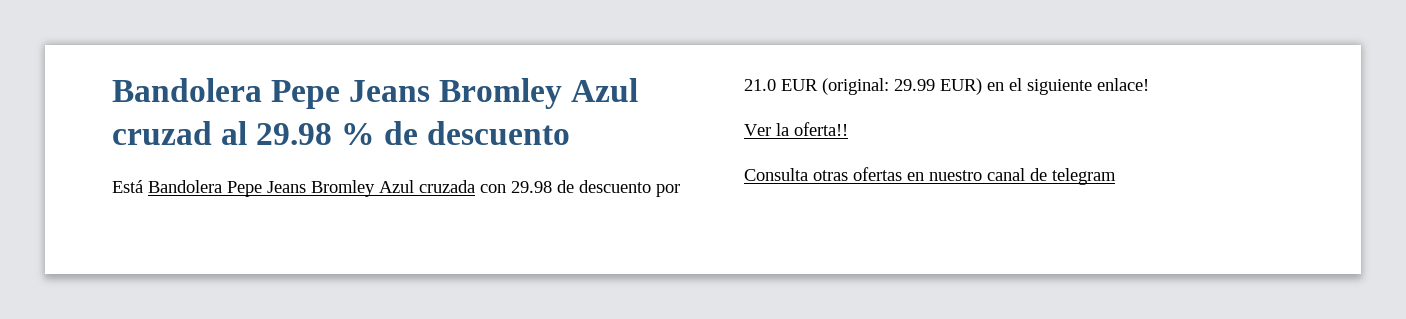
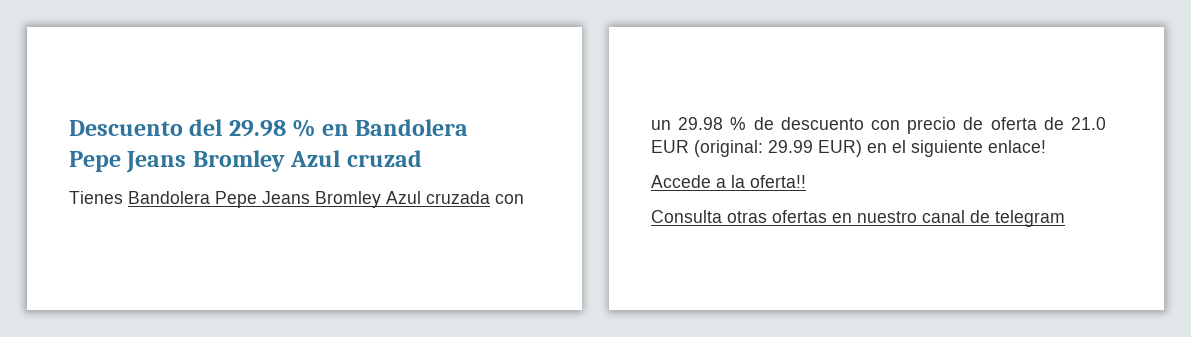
(112, 90) none -> [69,119,349,137] Descuento del 29.98 % en
[221,121,571,145] [112,180,143,193] al 29.98 % de descuento // Está -> [69,191,123,204] // Tienes
[511,180,680,197] 29.98 de descuento por -> [651,117,1064,134] un 29.98 % de descuento con precio de oferta de
[744,124,771,136] Ver -> [651,175,726,188] Accede a

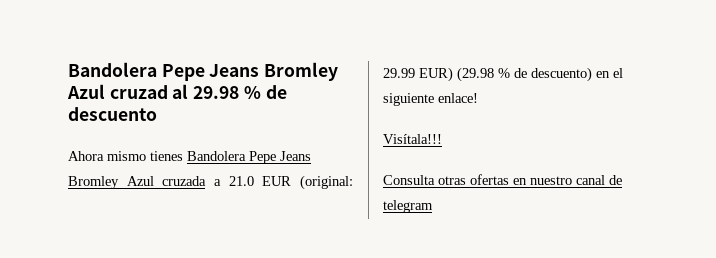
[69,119,349,137] Descuento del 29.98 % en -> (68, 69) none
[69,191,123,204] // Tienes -> [172,84,287,99] [68,107,157,121] [68,151,183,161] al 29.98 % de descuento // Ahora mismo tienes
[495,194,524,204] [651,117,1064,134] con un 29.98 % de descuento con precio de oferta de -> [214,179,221,186] a
(862, 148) none -> [457,67,592,82] (29.98 % de descuento)
[651,175,806,188] Accede a la oferta!! -> [383,134,442,144] Visítala!!!

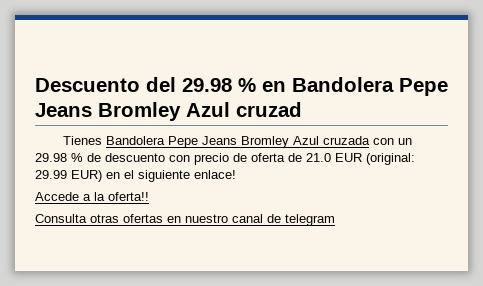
(68, 69) none -> [35,77,286,92] Descuento del 29.98 % en
[172,84,287,99] [68,107,157,121] [68,151,183,161] al 29.98 % de descuento // Ahora mismo tienes -> [63,136,103,145] // Tienes
[214,179,221,186] a -> [373,138,413,145] [35,153,302,165] con un 29.98 % de descuento con precio de oferta de
[457,67,592,82] (29.98 % de descuento) -> (102, 176) none
[383,134,442,144] Visítala!!! -> [35,192,149,201] Accede a la oferta!!

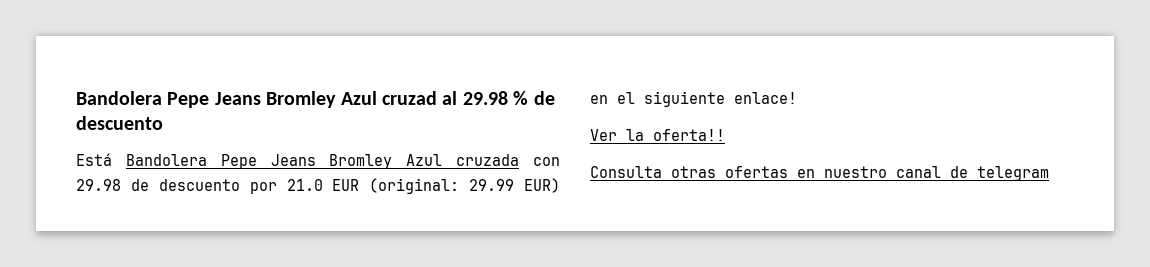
[35,77,286,92] Descuento del 29.98 % en -> (76, 98) none
[63,136,103,145] // Tienes -> [442,91,555,105] [76,116,163,130] [76,153,112,166] al 29.98 % de descuento // Está
[398,138,413,145] [35,153,302,165] un 29.98 % de descuento con precio de oferta de -> [76,179,277,194] 29.98 de descuento por
[35,192,91,201] Accede a -> [590,129,617,141] Ver

